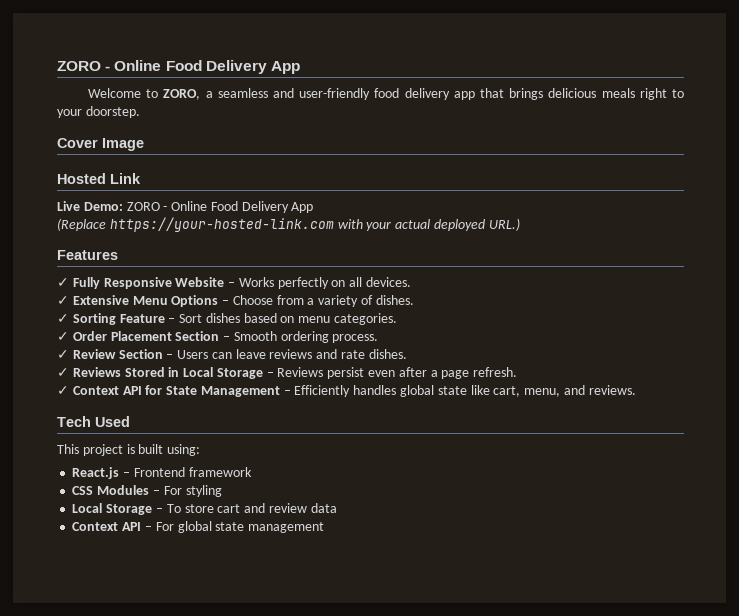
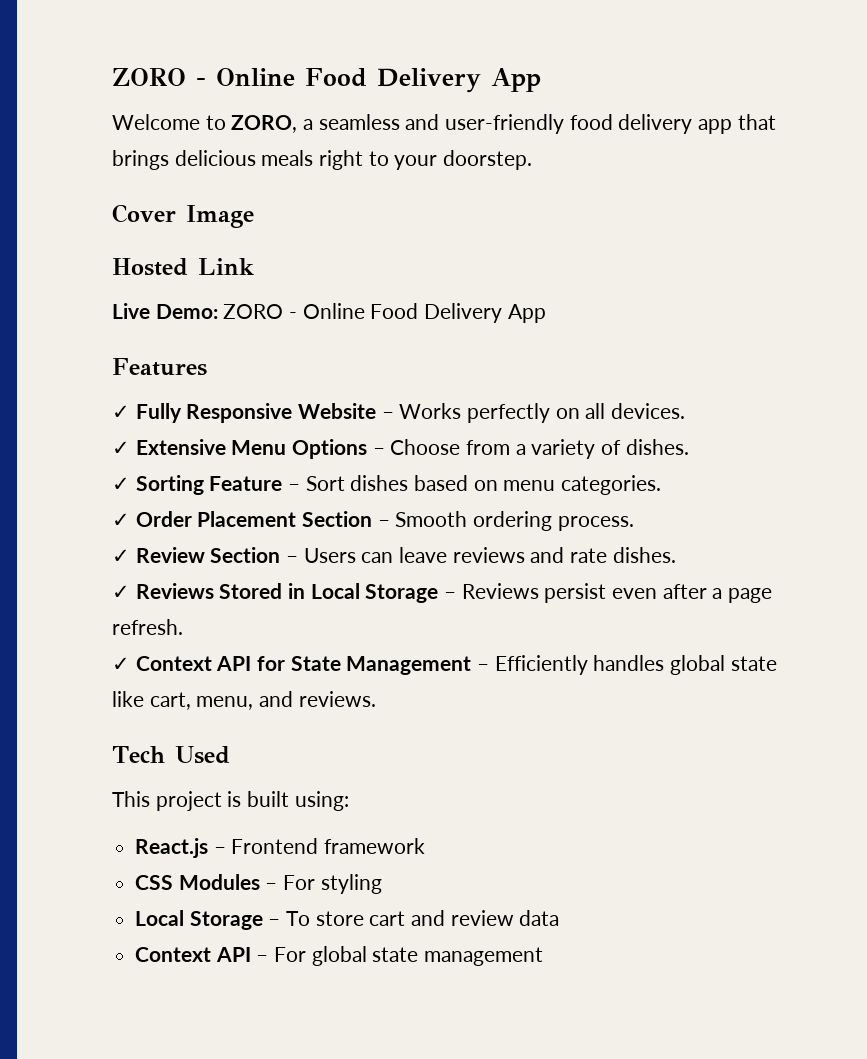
[57,217,520,232] // (Replace https://your-hosted-link.com with your actual deployed URL.) -> (546, 313) none

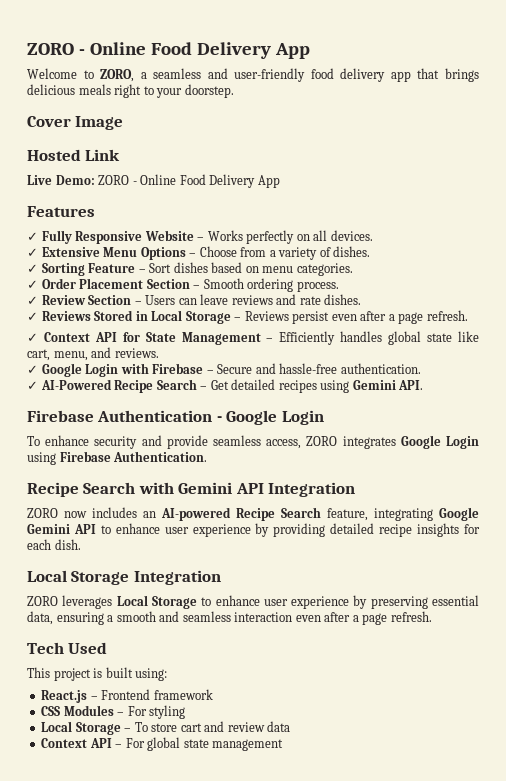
(376, 699) none -> [27,363,421,377] [27,379,424,393] [27,410,324,425] [27,435,479,449] [27,451,208,465] [27,482,356,497] [27,507,479,521] [27,523,481,537] [27,539,81,550] [27,570,221,585] [27,595,480,609] [27,611,432,625] // ✓ Google Login with Firebase – Secure and hassle-free authentication. // ✓ AI-Powered Recipe Search – Get detailed recipes using Gemini API. // Firebase Authentication - Google Login // To enhance security and provide seamless access, ZORO integrates Google Login using Firebase Authentication. // Recipe Search with Gemini API Integration // ZORO now includes an AI-powered Recipe Search feature, integrating Google Gemini API to enhance user experience by providing detailed recipe insights for each dish. // Local Storage Integration // ZORO leverages Local Storage to enhance user experience by preserving essential data, ensuring a smooth and seamless interaction even after a page refresh.

